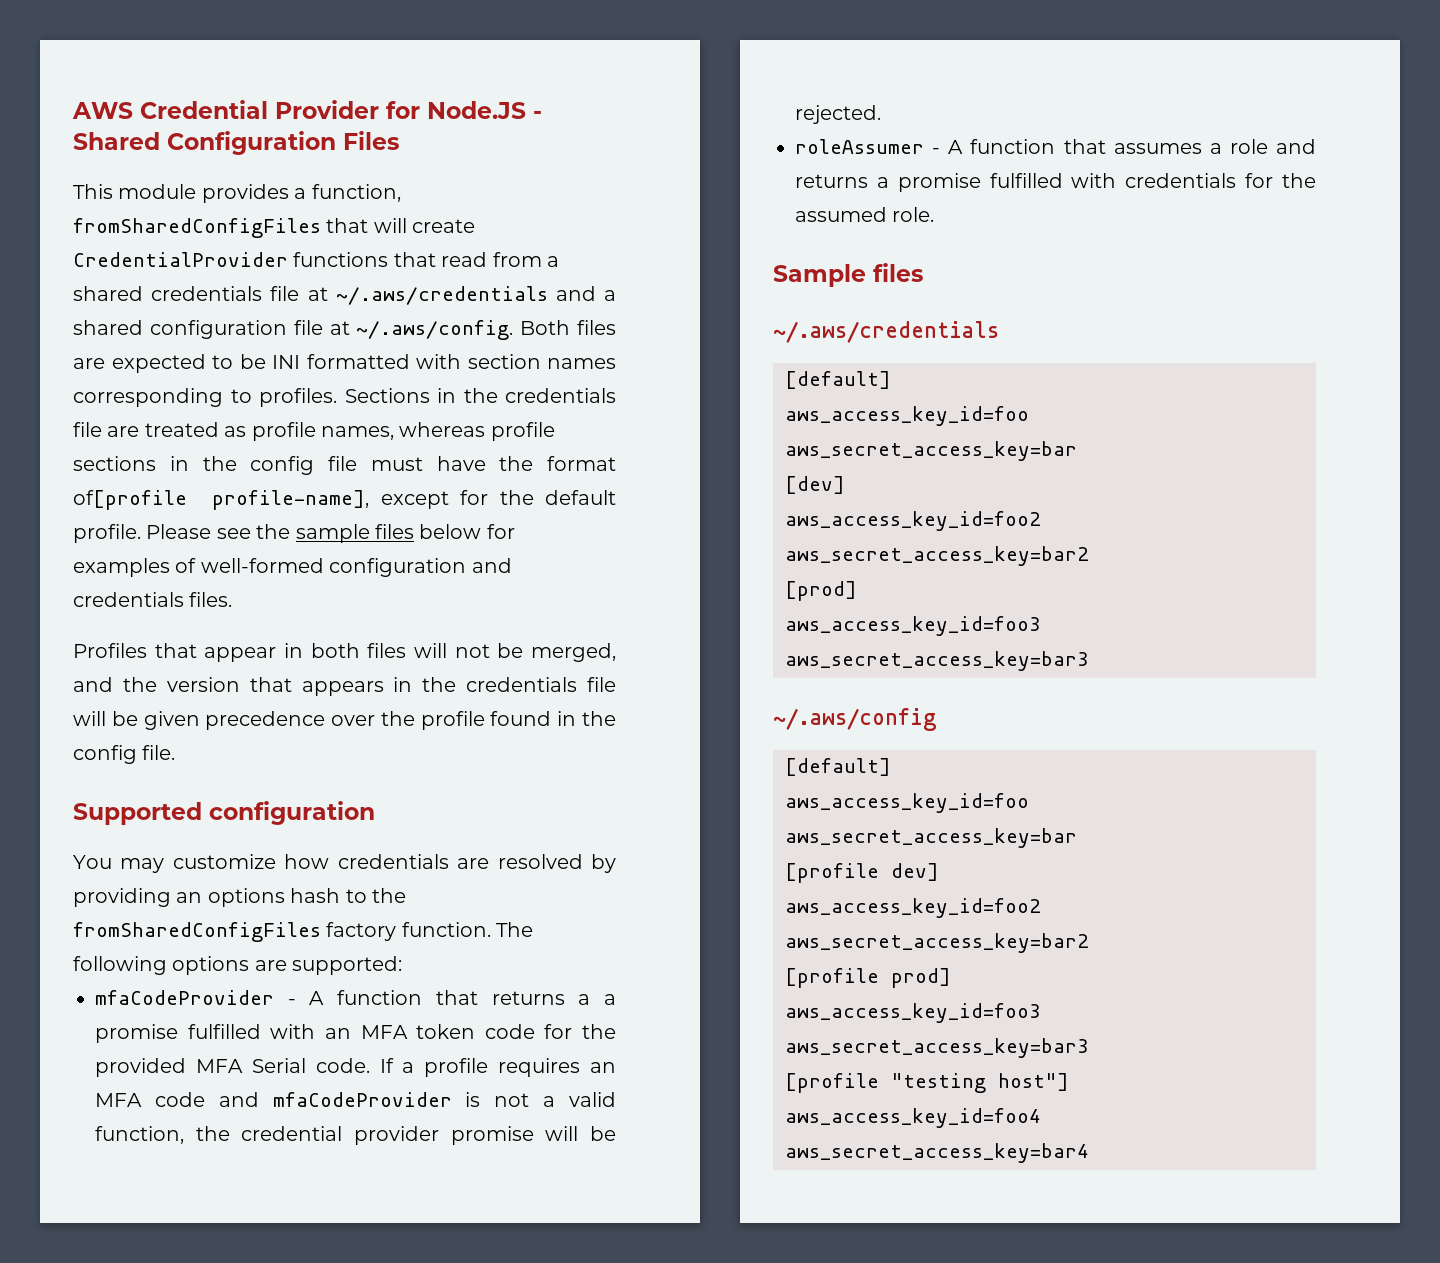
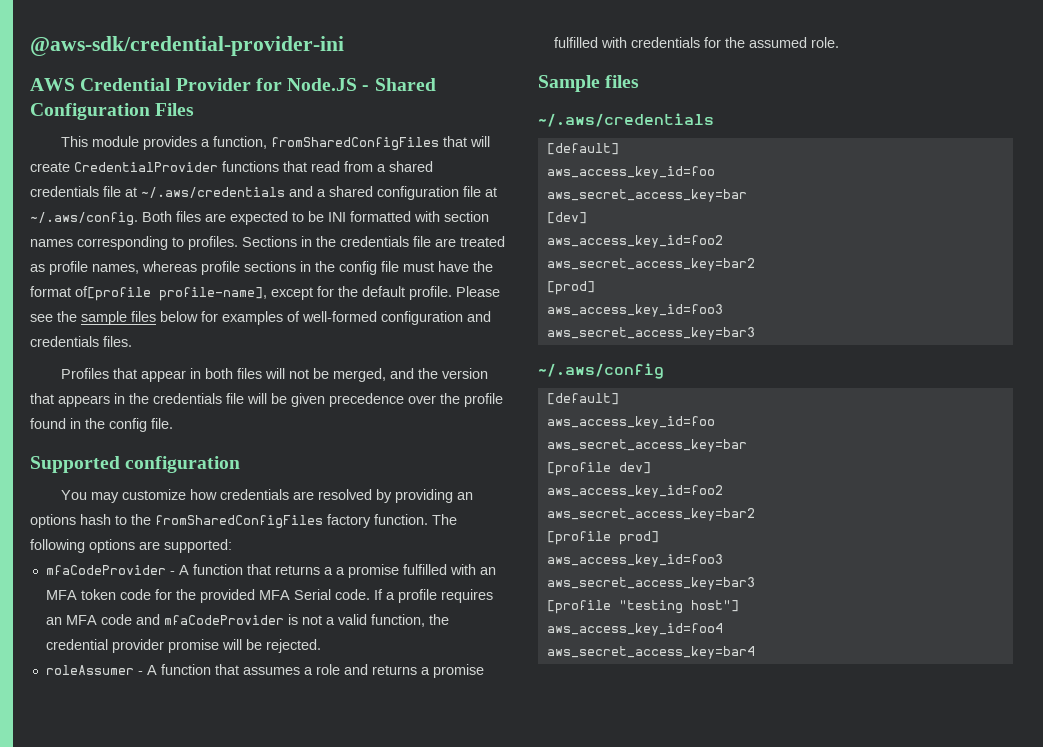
(72, 110) none -> [30,36,344,56] @aws-sdk/credential-provider-ini //

